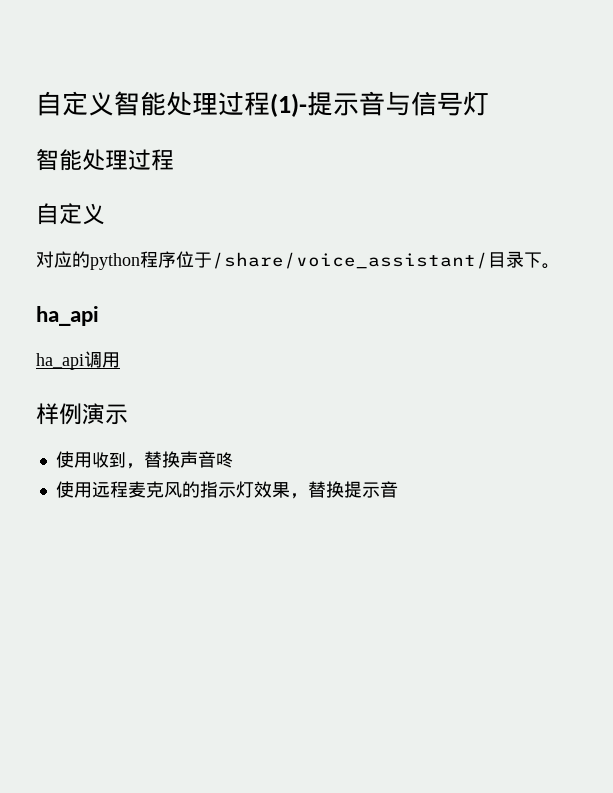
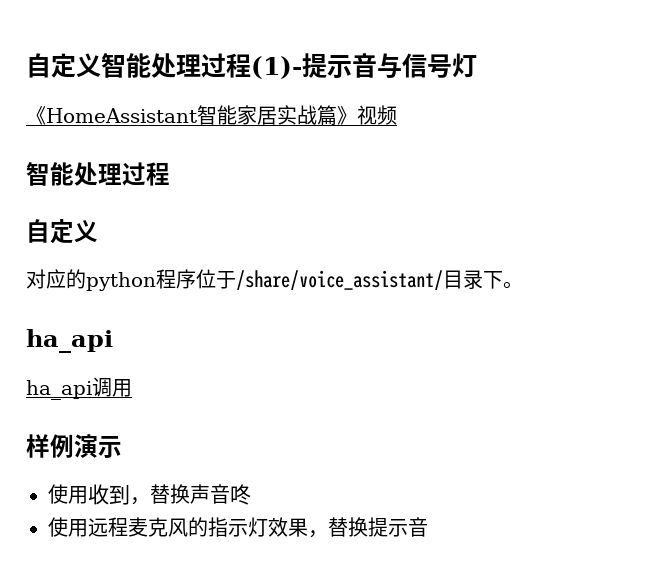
(489, 103) none -> [26,105,397,126] // 《HomeAssistant智能家居实战篇》视频

